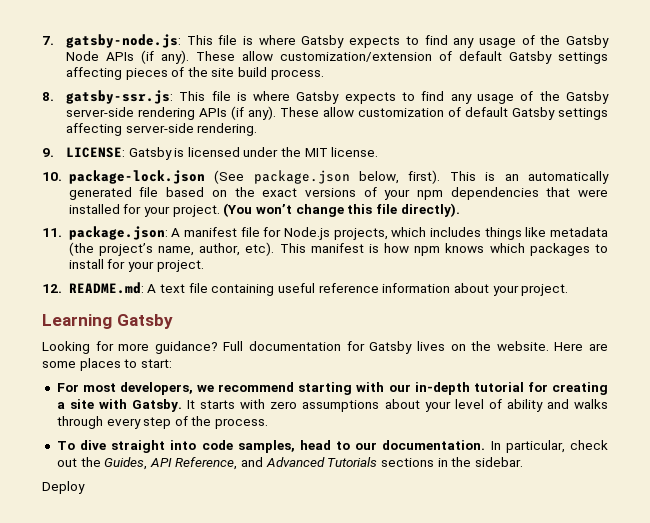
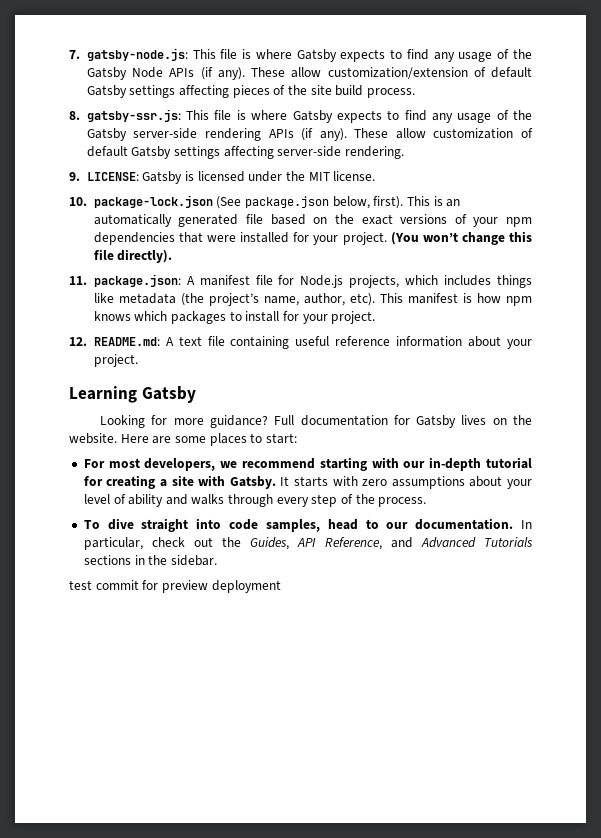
[42,481,85,494] Deploy -> [69,580,281,593] test commit for preview deployment

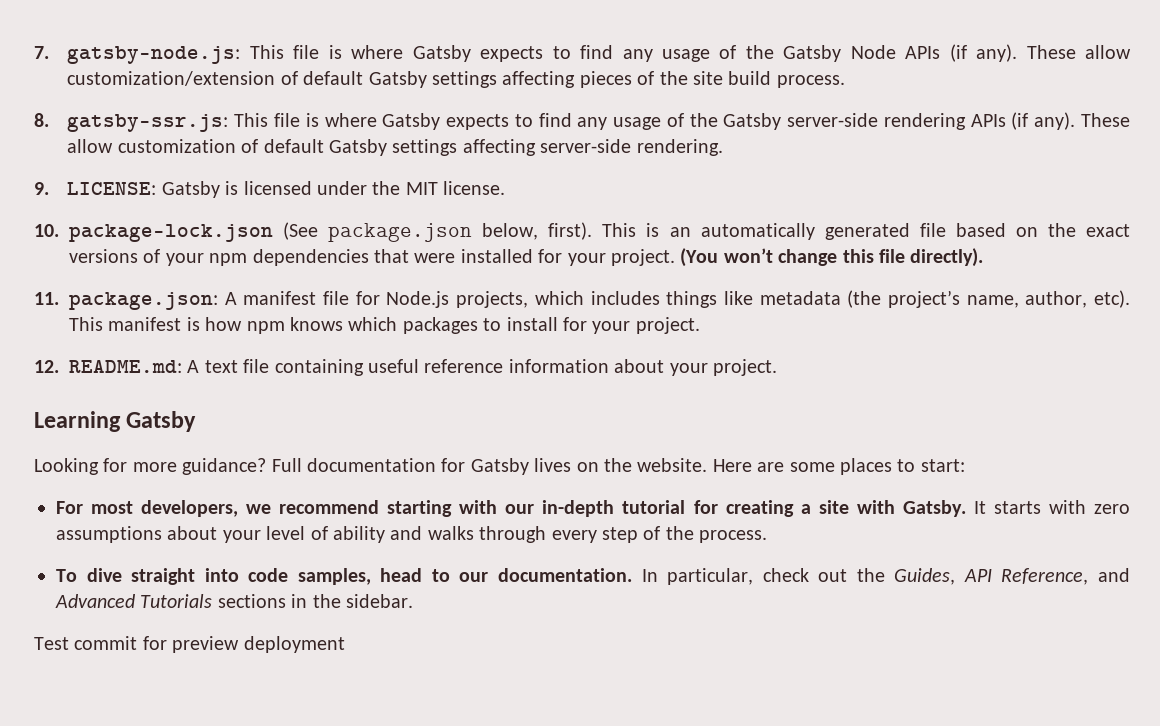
[69,580,92,590] test -> [34,637,69,650] Test

